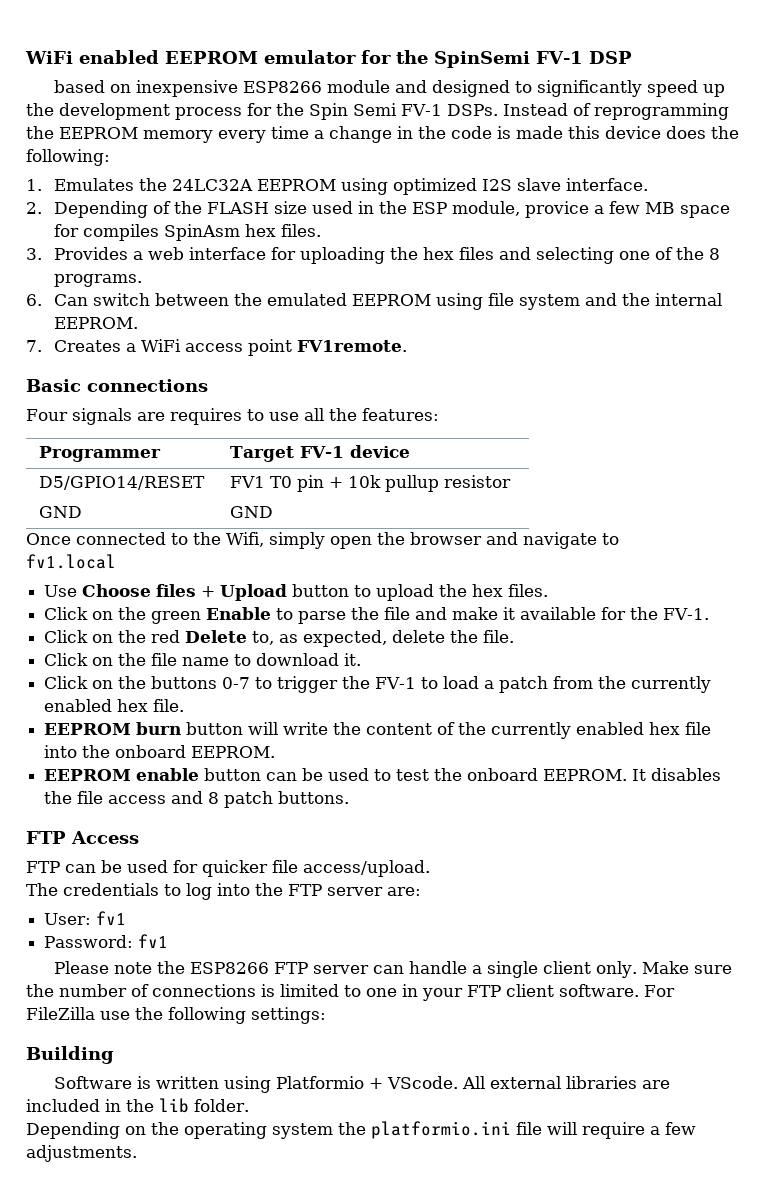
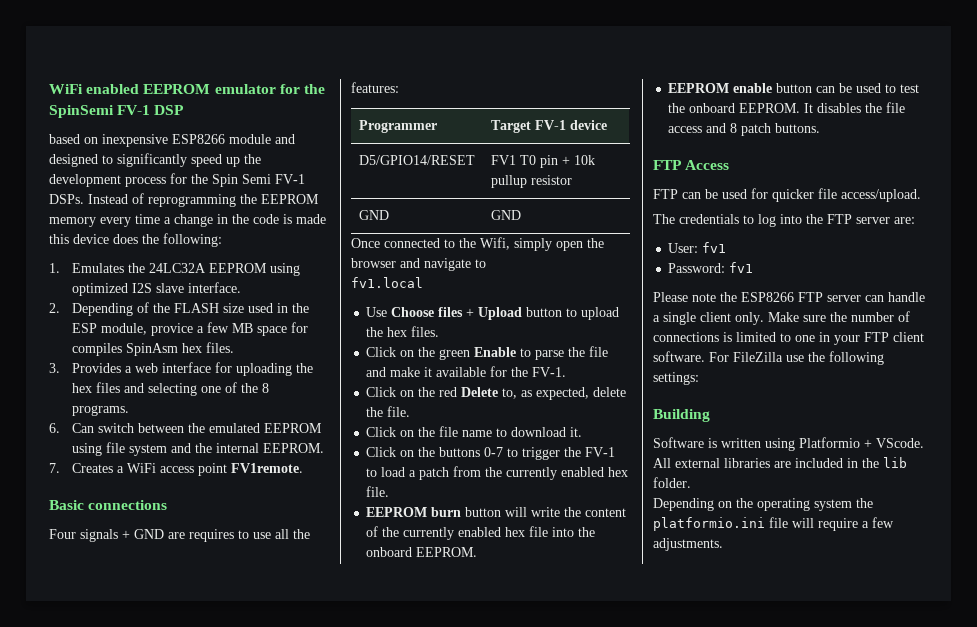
(132, 416) none -> [122,529,164,539] + GND

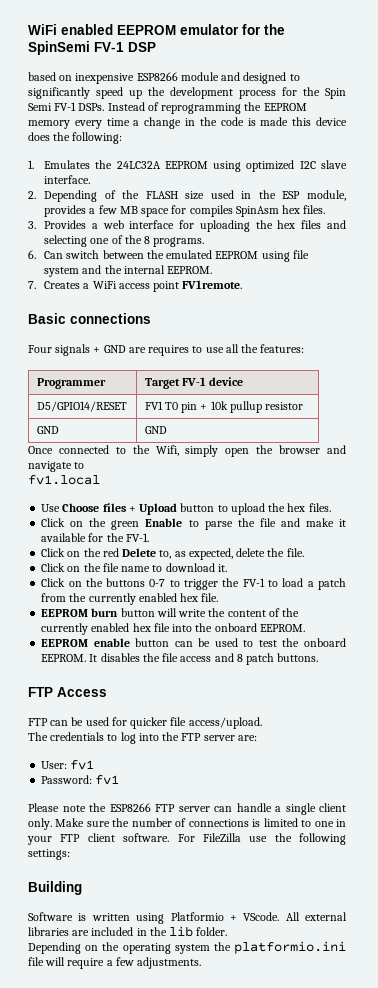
[132,283,153,293] I2S -> [299,161,316,169] I2C
[151,323,194,336] provice -> [44,205,87,217] provides

